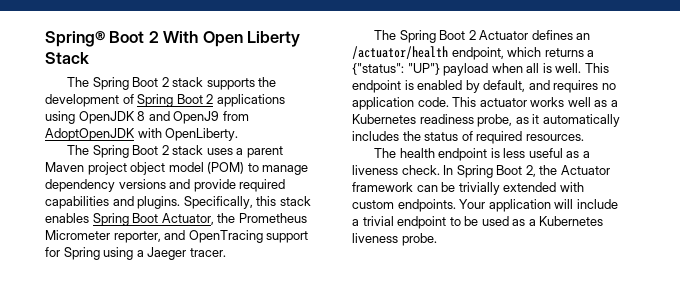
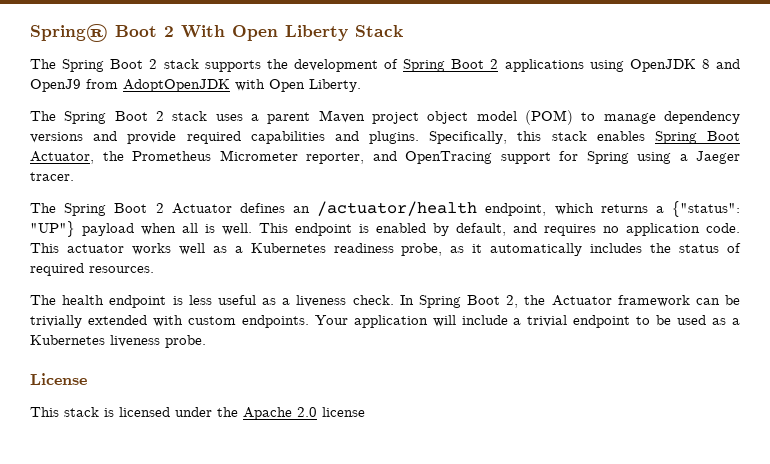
[165,128,239,141] OpenLiberty. -> [269,79,361,92] Open Liberty.
(437, 239) none -> [30,373,87,385] [30,407,365,420] // License // This stack is licensed under the Apache 2.0 license

